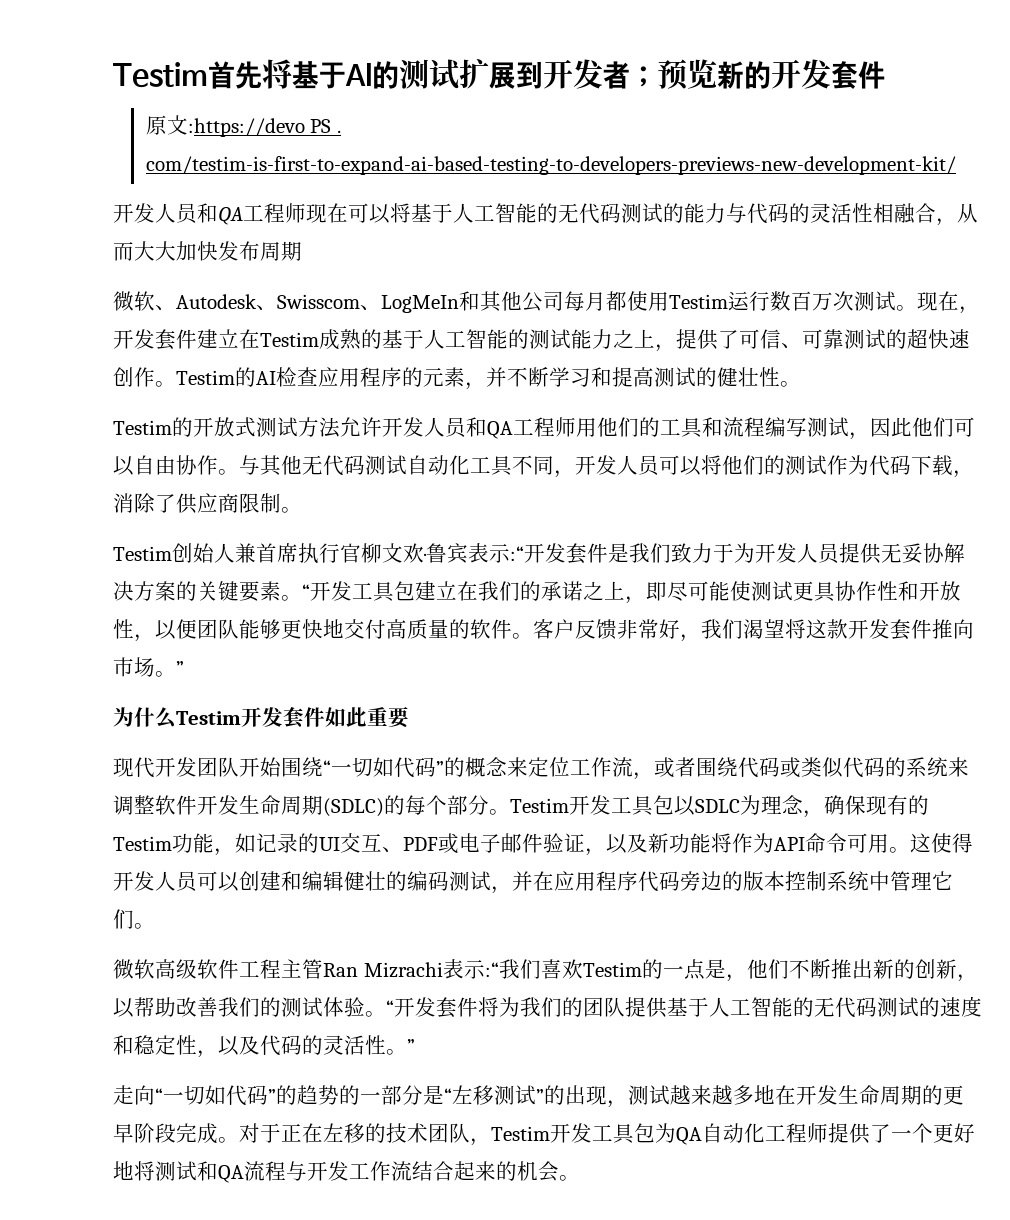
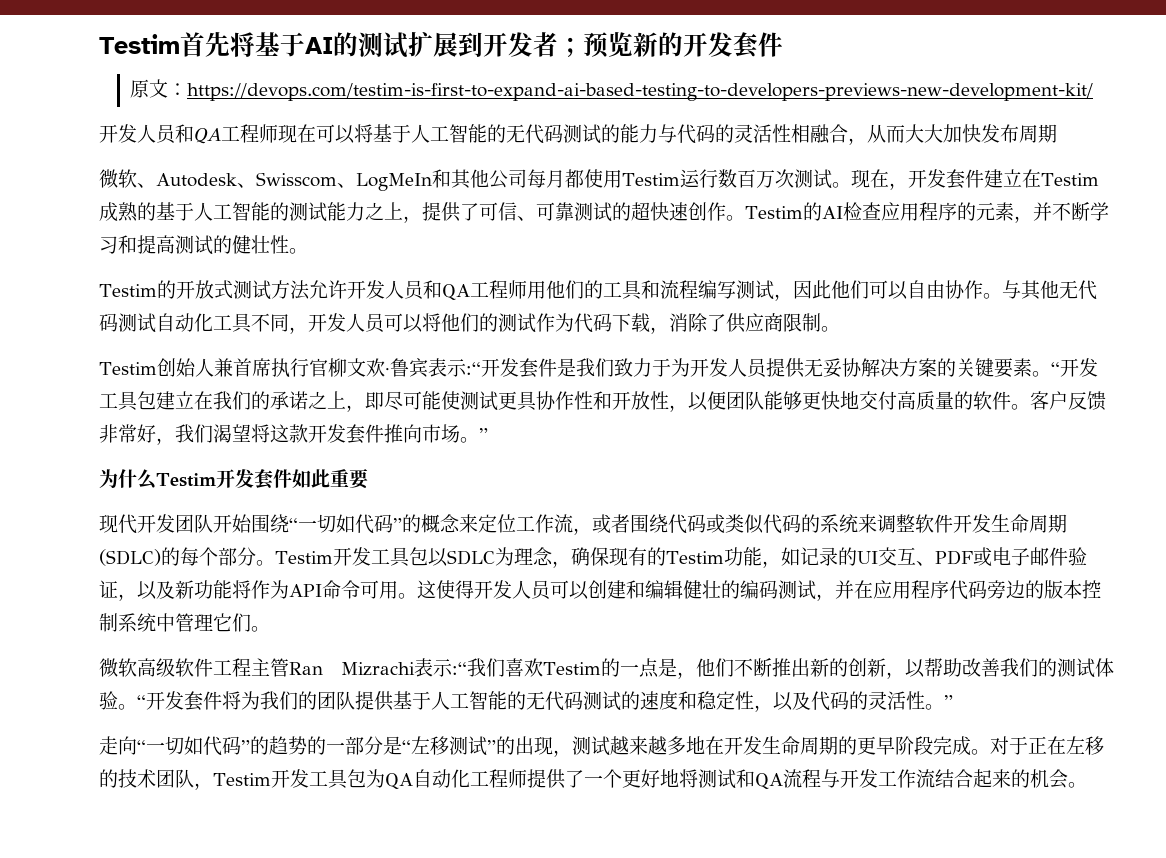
[187,118,341,137] [145,156,956,175] :https://devo PS . com/testim-is-first-to-expand-ai-based-testing-to-developers-previews-new-development-kit/ -> [167,83,1093,101] ：https://devops.com/testim-is-first-to-expand-ai-based-testing-to-developers-previews-new-development-kit/

